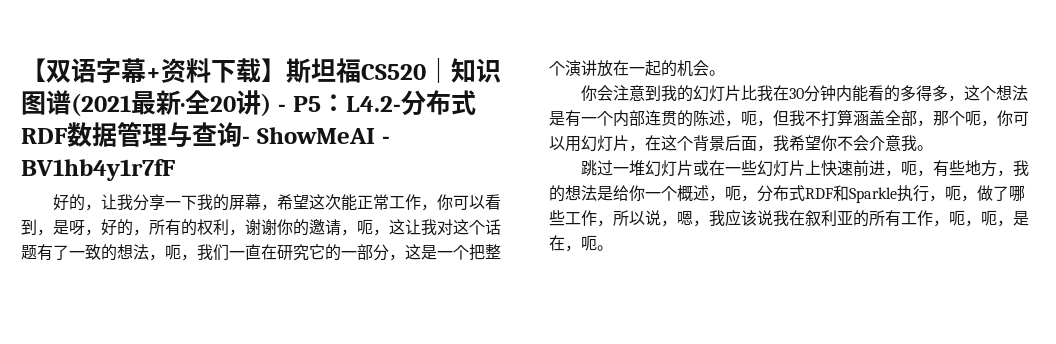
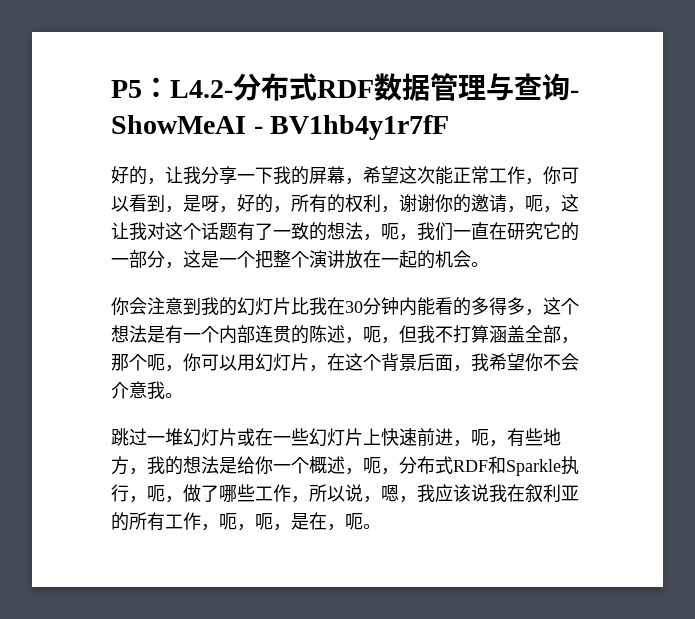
[21,58,501,83] [21,90,286,117] 【双语字幕+资料下载】斯坦福CS520｜知识图谱(2021最新·全20讲) - -> (111, 89) none

